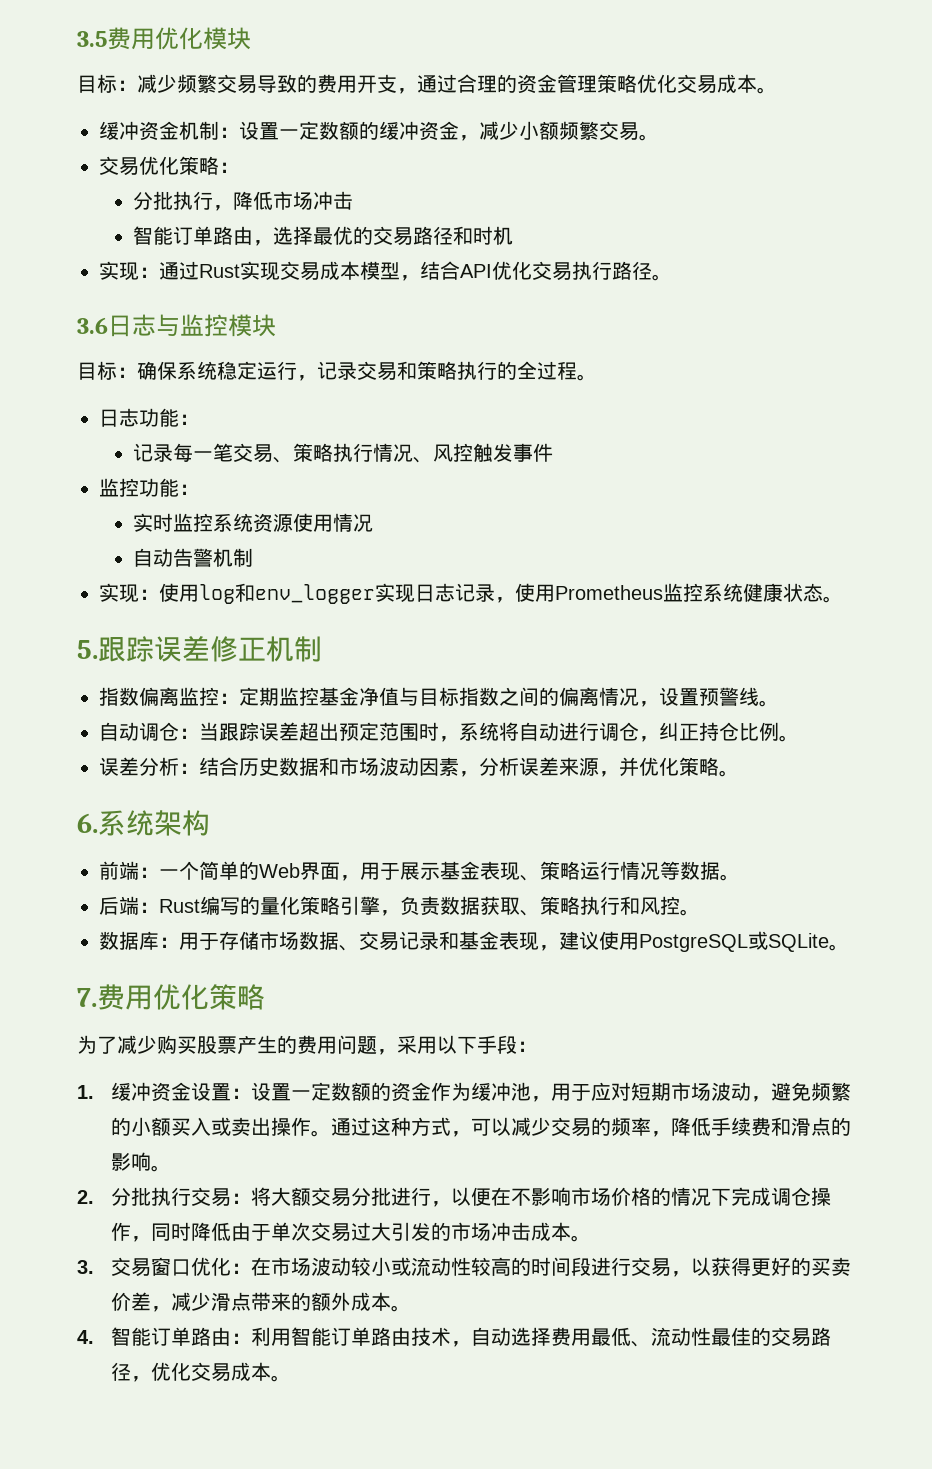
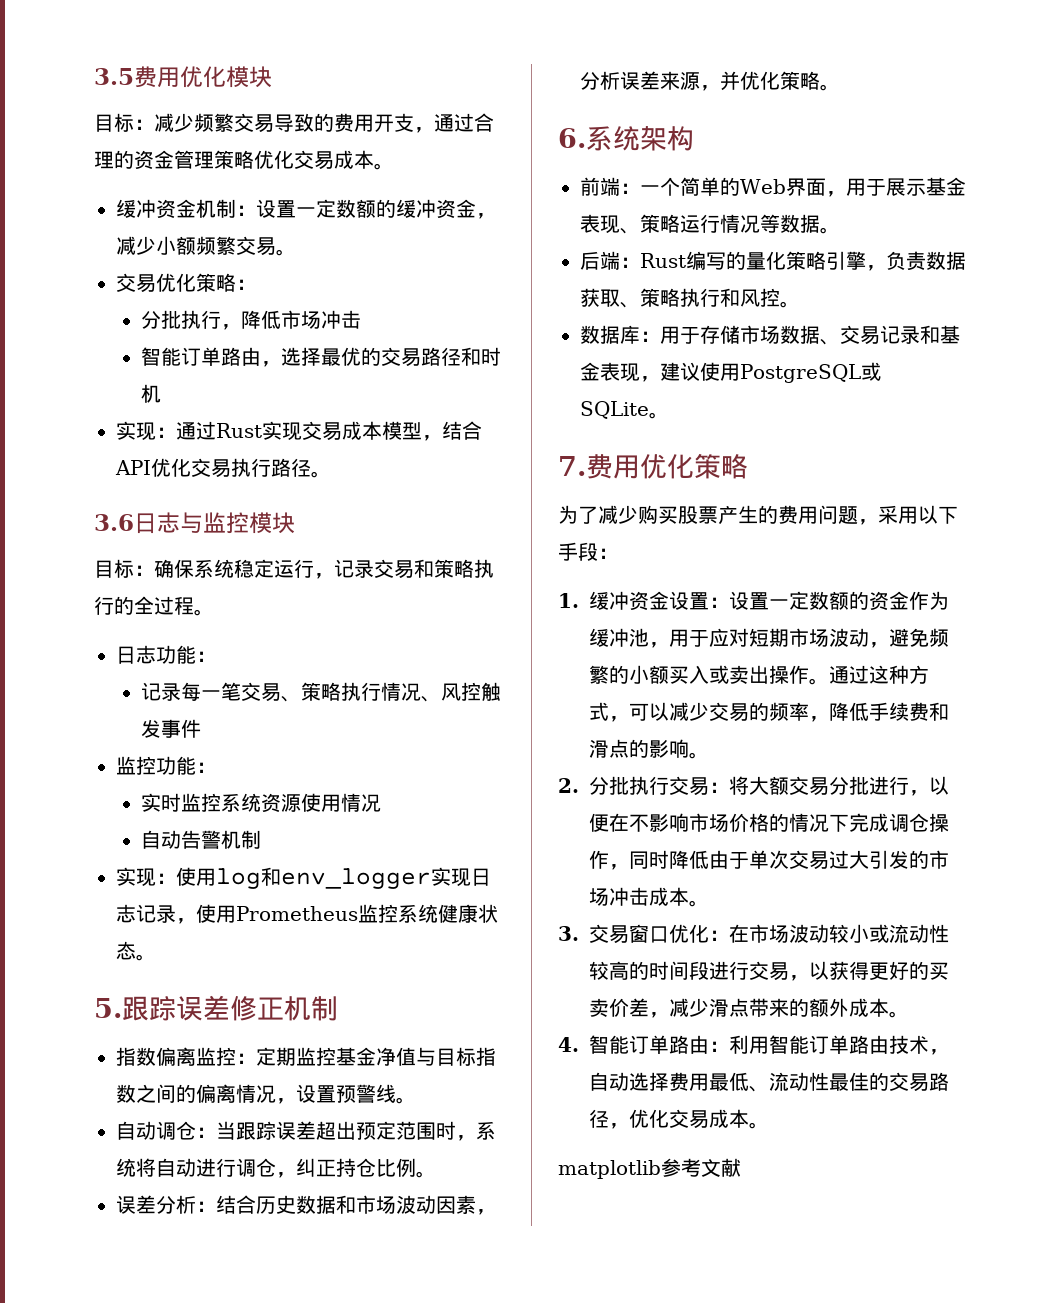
(291, 1378) none -> [558,1158,741,1179] // matplotlib参考文献

